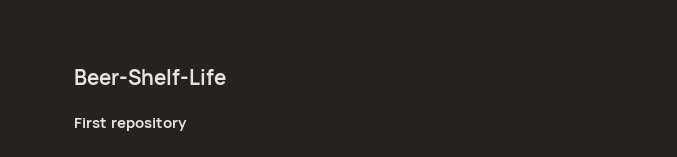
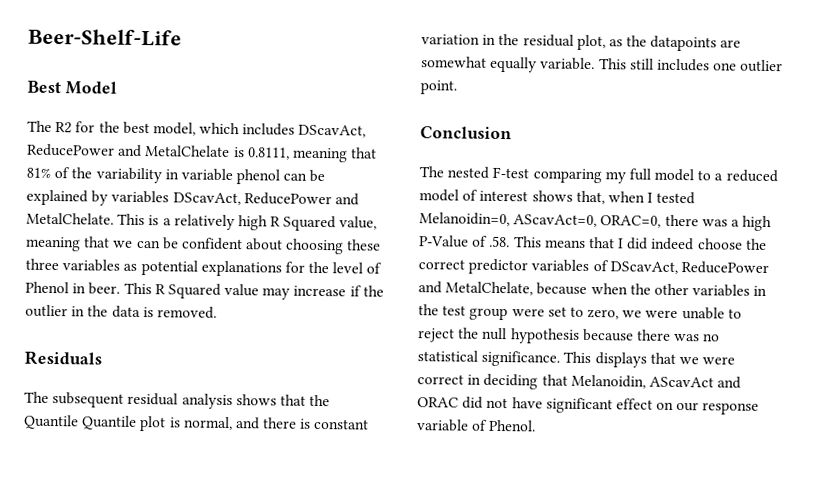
[74,118,188,131] First repository -> [27,80,117,95] [27,120,367,138] [27,143,378,163] [26,167,326,185] [26,189,359,206] [26,212,378,232] [25,236,382,255] [25,258,383,277] [25,281,384,300] [25,304,217,319] [24,350,102,366] [24,391,331,410] [23,414,370,432] [421,33,742,52] [421,56,784,73] [420,80,457,95] [420,126,512,140] [419,166,778,184] [419,189,696,205] [419,212,773,232] [419,235,767,251] [418,258,769,275] [418,281,768,297] [418,304,742,321] [417,327,721,344] [417,350,736,368] [417,373,742,390] [417,396,760,415] [416,419,537,432] Best Model // The R2 for the best model, which includes DScavAct, ReducePower and MetalChelate is 0.8111, meaning that 81% of the variability in variable phenol can be explained by variables DScavAct, ReducePower and MetalChelate. This is a relatively high R Squared value, meaning that we can be confident about choosing these three variables as potential explanations for the level of Phenol in beer. This R Squared value may increase if the outlier in the data is removed. // Residuals // The subsequent residual analysis shows that the Quantile Quantile plot is normal, and there is constant variation in the residual plot, as the datapoints are somewhat equally variable. This still includes one outlier point. // Conclusion // The nested F-test comparing my full model to a reduced model of interest shows that, when I tested Melanoidin=0, AScavAct=0, ORAC=0, there was a high P-Value of .58. This means that I did indeed choose the correct predictor variables of DScavAct, ReducePower and MetalChelate, because when the other variables in the test group were set to zero, we were unable to reject the null hypothesis because there was no statistical significance. This displays that we were correct in deciding that Melanoidin, AScavAct and ORAC did not have significant effect on our response variable of Phenol.

